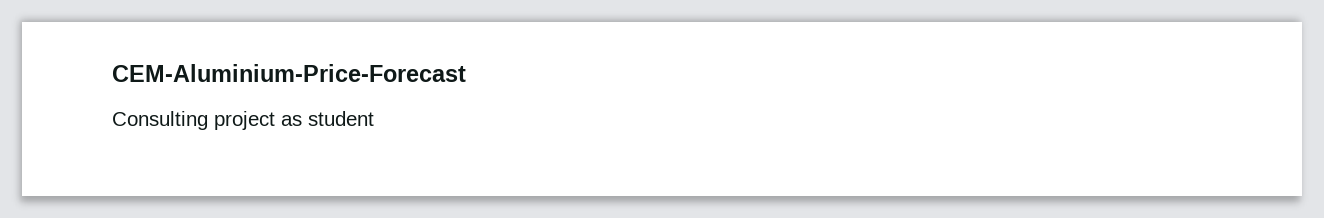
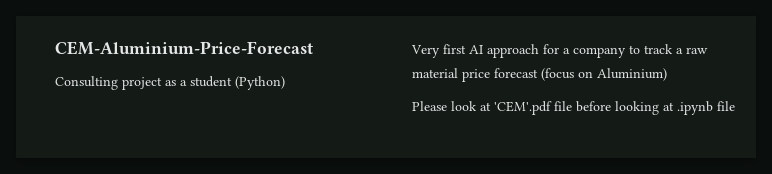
[308,111,374,126] student -> [180,76,285,90] [411,44,708,58] [412,68,667,82] [412,101,735,115] a student (Python) // Very first AI approach for a company to track a raw material price forecast (focus on Aluminium) // Please look at 'CEM'.pdf file before looking at .ipynb file

